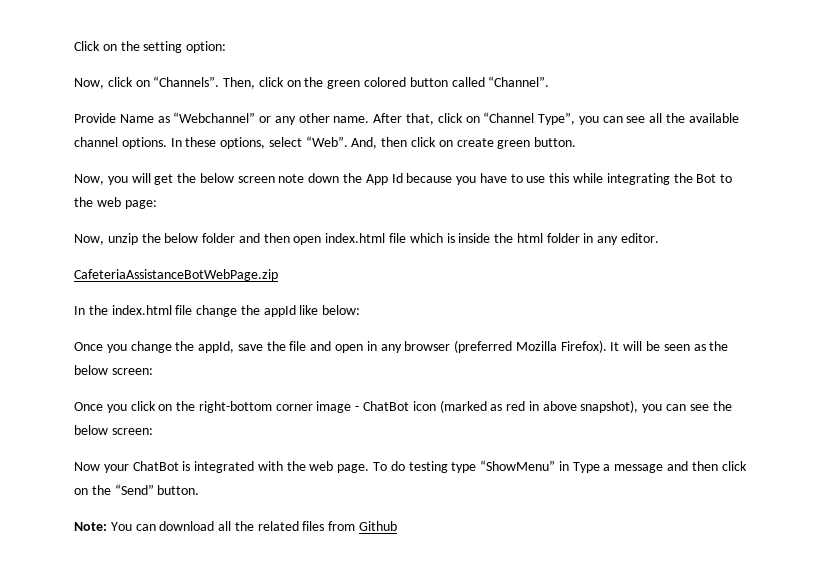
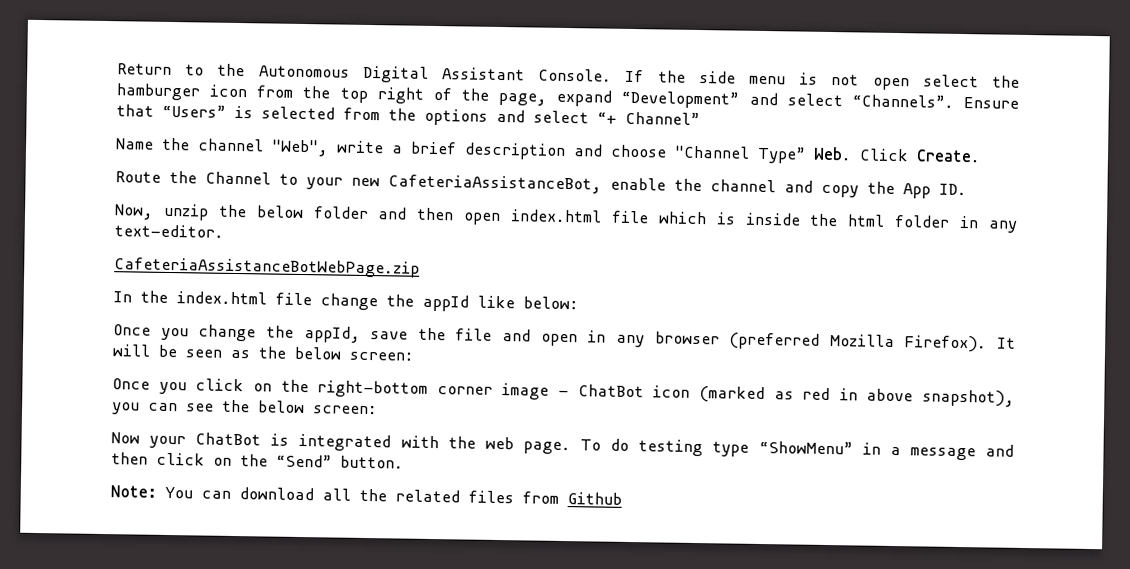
[74,41,227,53] [74,76,550,89] [74,112,739,125] [74,136,577,149] [74,173,733,185] [74,197,157,209] Click on the setting option: // Now, click on “Channels”. Then, click on the green colored button called “Channel”. // Provide Name as “Webchannel” or any other name. After that, click on “Channel Type”, you can see all the available channel options. In these options, select “Web”. And, then click on create green button. // Now, you will get the below screen note down the App Id because you have to use this while integrating the Bot to the web page: -> [117,63,1021,91] [116,83,1019,109] [116,104,700,126] [116,137,981,164] [115,170,967,199] Return to the Autonomous Digital Assistant Console. If the side menu is not open select the hamburger icon from the top right of the page, expand “Development” and select “Channels”. Ensure that “Users” is selected from the options and select “+ Channel” // Name the channel "Web", write a brief description and choose "Channel Type” Web. Click Create. // Route the Channel to your new CafeteriaAssistanceBot, enable the channel and copy the App ID.
[621,233,660,243] editor. -> [114,224,224,238] text-editor.
[572,462,600,473] Type -> (881, 448) none

